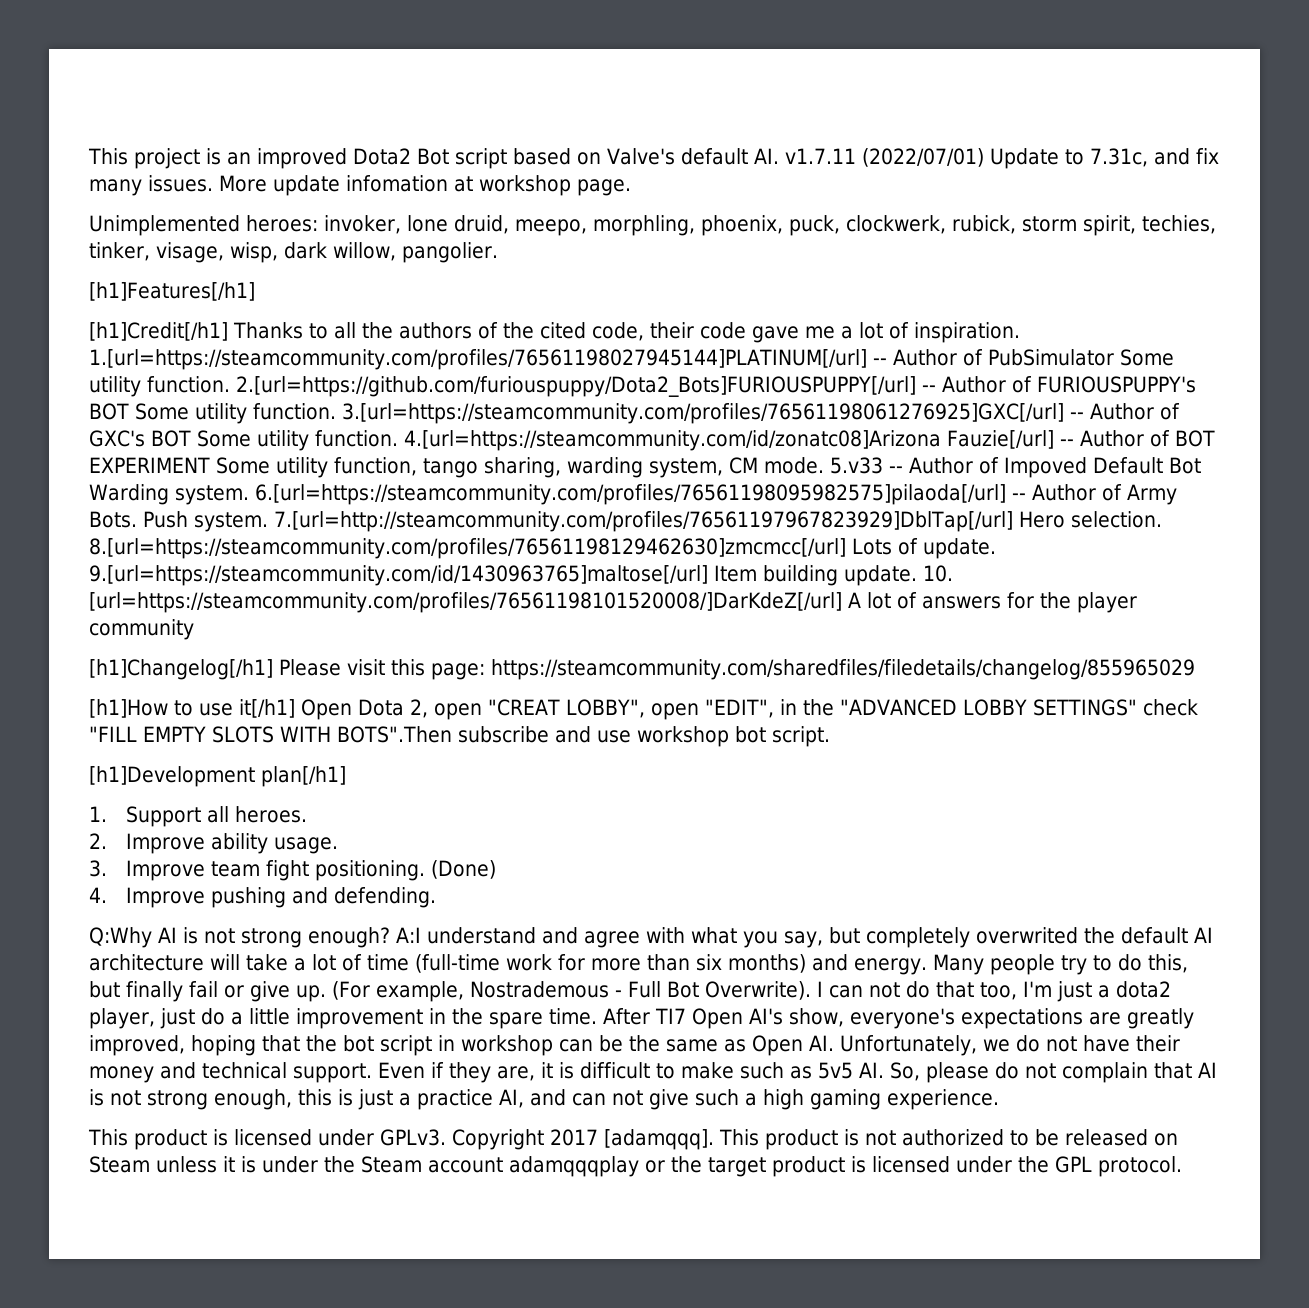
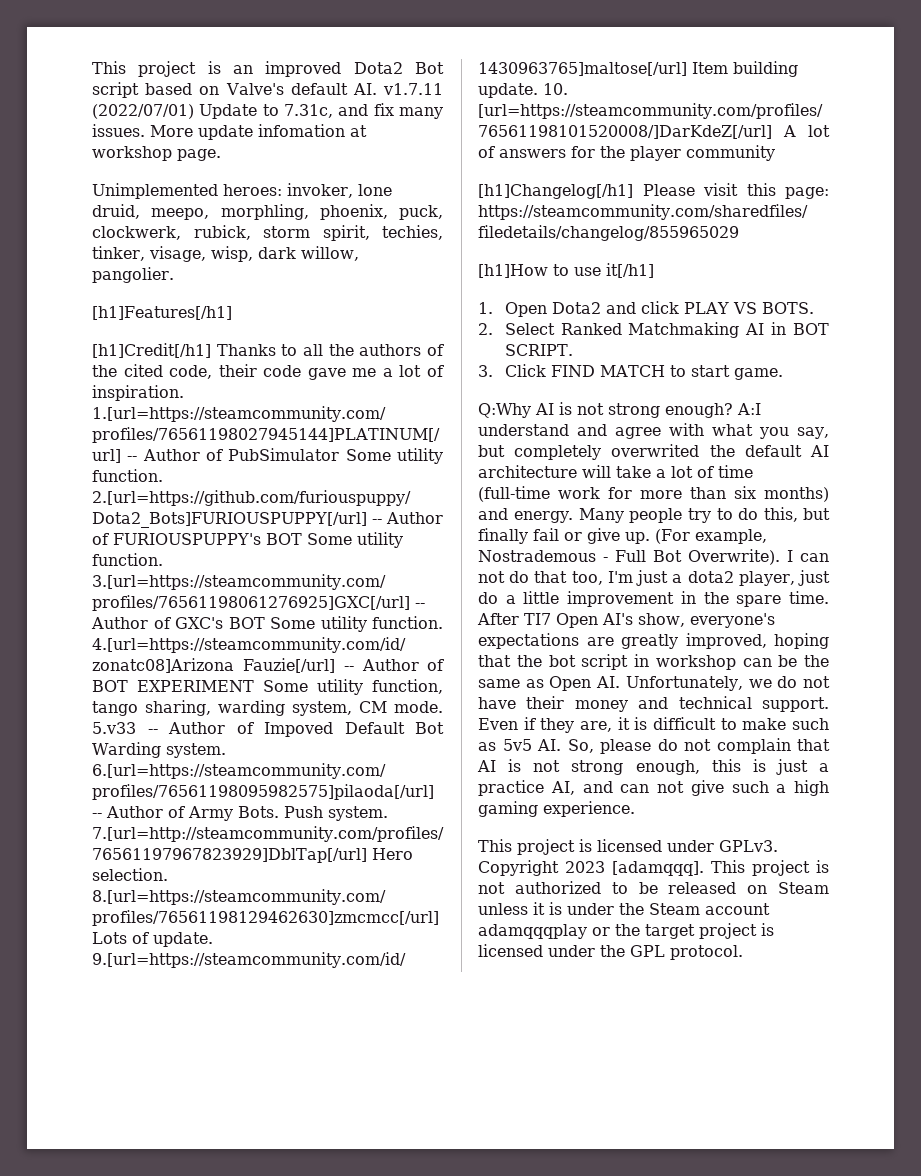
[301,699,1198,720] [89,726,830,747] [89,766,346,787] [89,806,307,827] [89,833,338,854] [89,860,496,881] [89,887,436,908] Open Dota 2, open "CREAT LOBBY", open "EDIT", in the "ADVANCED LOBBY SETTINGS" check "FILL EMPTY SLOTS WITH BOTS".Then subscribe and use workshop bot script. // [h1]Development plan[/h1] // 1. Support all heroes. // 2. Improve ability usage. // 3. Improve team fight positioning. (Done) // 4. Improve pushing and defending. -> [478,301,814,317] [478,322,829,338] [504,344,573,356] [478,364,783,380] // 1. Open Dota2 and click PLAY VS BOTS. // 2. Select Ranked Matchmaking AI in BOT SCRIPT. // 3. Click FIND MATCH to start game.
[134,1129,207,1150] product -> [517,839,575,855] project
[550,1129,598,1146] 2017 -> [565,861,605,873] 2023
[765,1129,838,1150] product -> [752,860,810,876] project
[772,1156,845,1177] product -> [699,923,757,939] project

